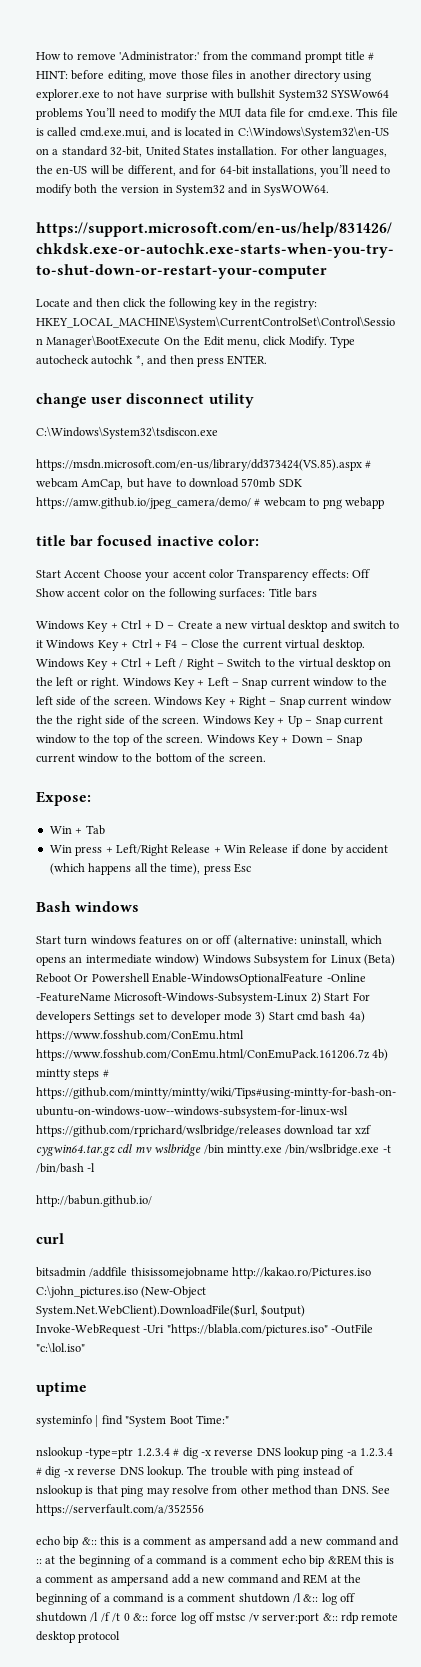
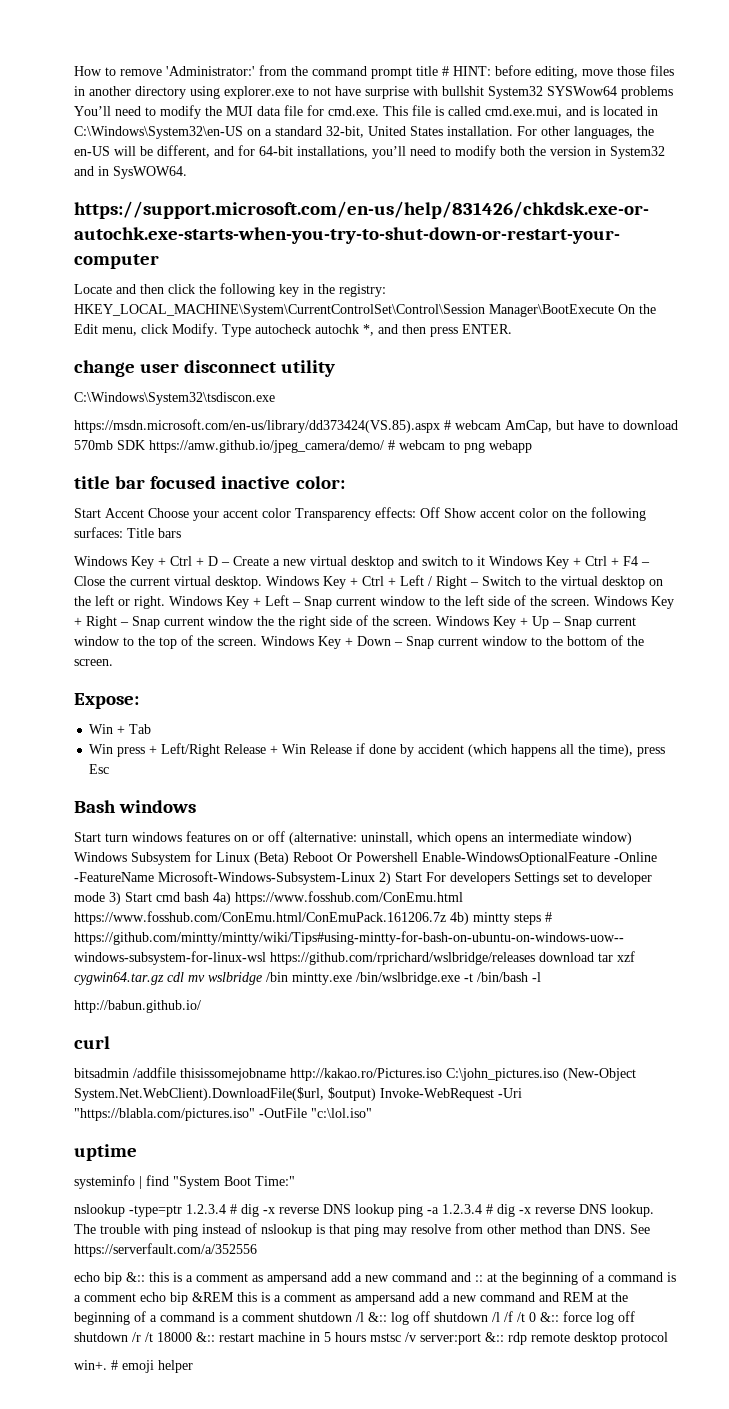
(214, 1616) none -> [74,1332,366,1342] shutdown /r /t 18000 &:: restart machine in 5 hours
(121, 1637) none -> [74,1360,193,1373] // win+. # emoji helper

